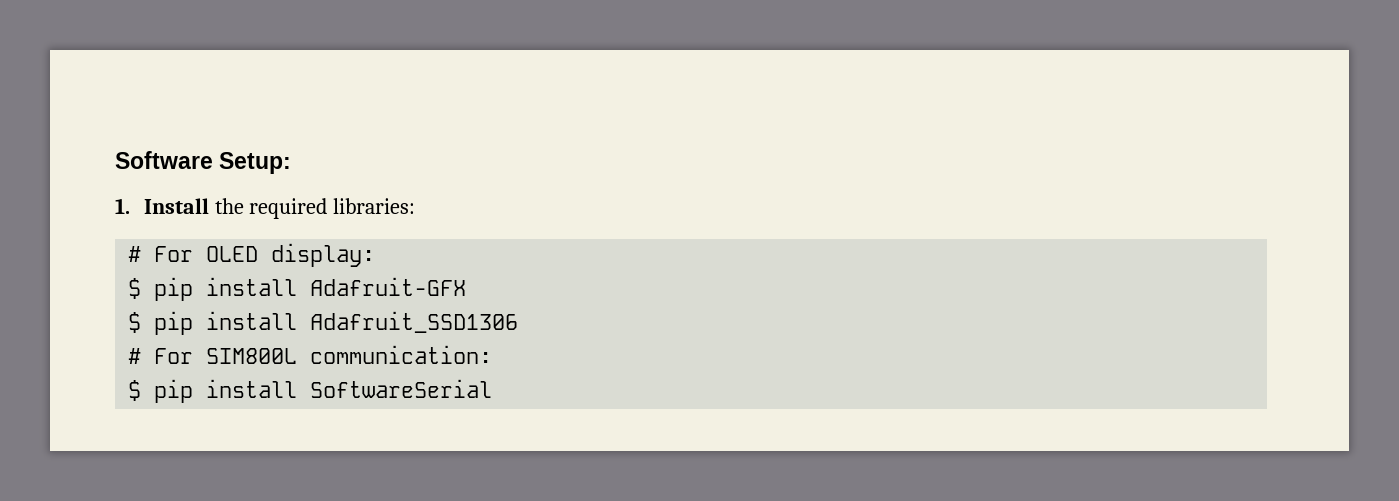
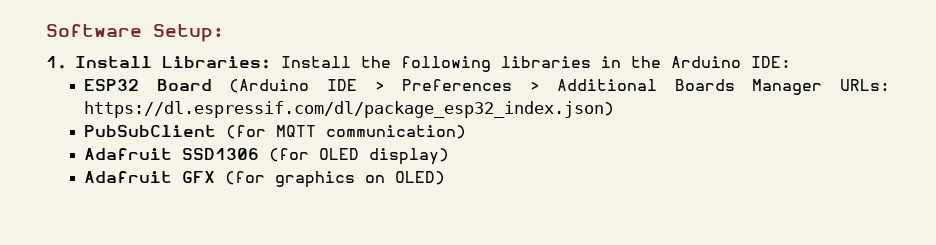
[214,198,416,219] [128,243,376,267] [128,277,467,301] [128,311,519,335] [128,345,493,364] [128,379,493,403] the required libraries: // # For OLED display: // $ pip install Adafruit-GFX // $ pip install Adafruit_SSD1306 // # For SIM800L communication: // $ pip install SoftwareSerial -> [162,56,791,72] [84,79,890,95] [84,101,615,118] [84,125,467,139] [84,148,450,165] [84,171,446,188] Libraries: Install the following libraries in the Arduino IDE: // ESP32 Board (Arduino IDE > Preferences > Additional Boards Manager URLs: https://dl.espressif.com/dl/package_esp32_index.json) // PubSubClient (for MQTT communication) // Adafruit SSD1306 (for OLED display) // Adafruit GFX (for graphics on OLED)

